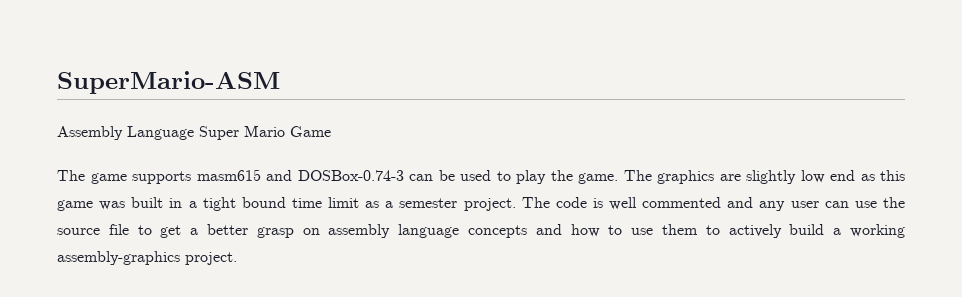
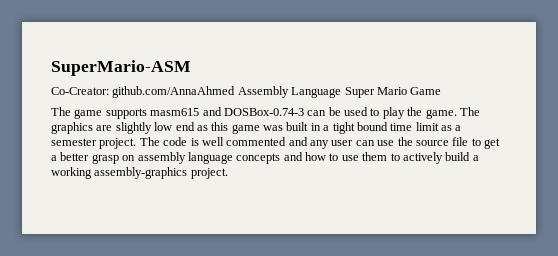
(280, 82) none -> [51,86,236,98] Co-Creator: github.com/AnnaAhmed

